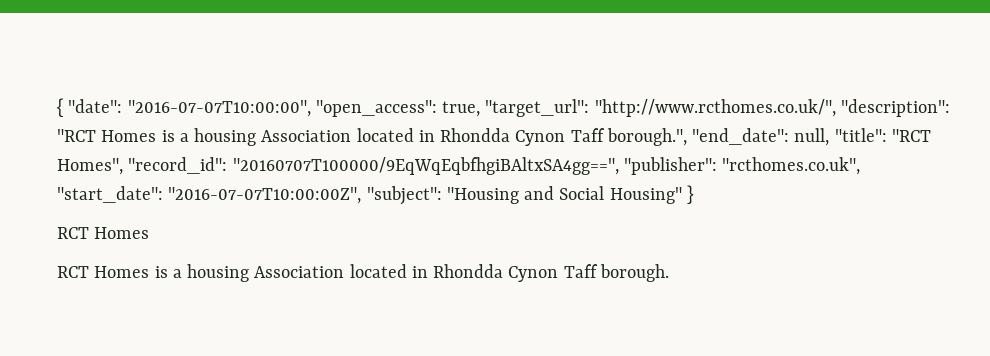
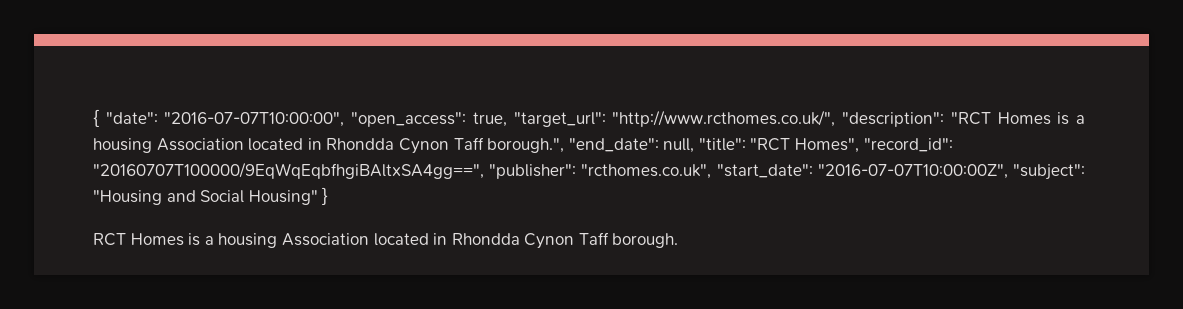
[57,266,150,278] // RCT Homes -> (184, 239) none

